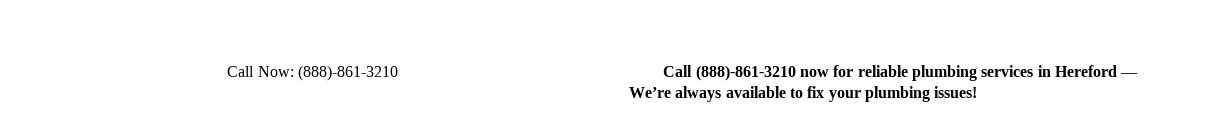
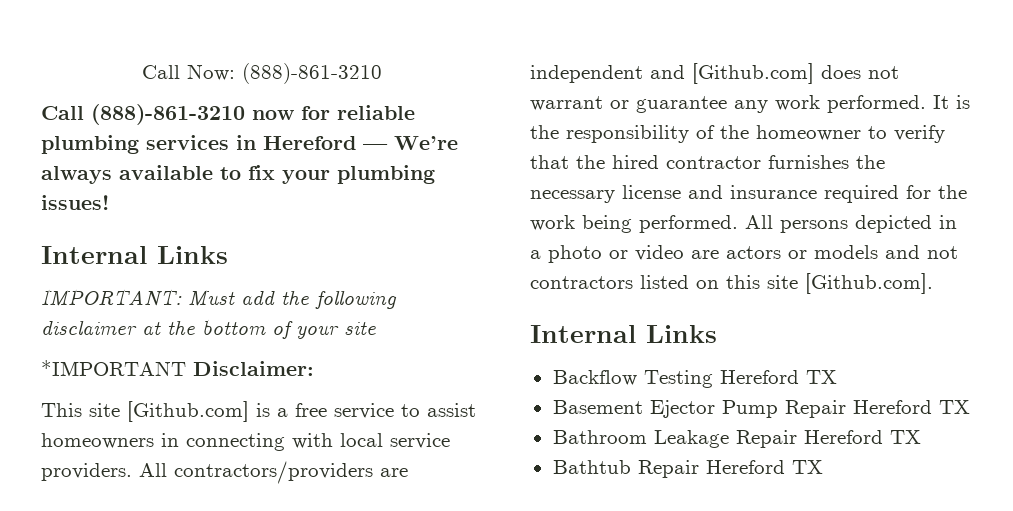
(978, 92) none -> [41,246,228,264] [41,289,397,309] [41,319,376,339] [41,360,314,376] [41,401,476,422] [41,433,450,451] [41,461,408,484] [530,63,899,84] [530,95,970,113] [530,125,945,143] [530,155,885,169] [530,185,967,203] [530,215,957,233] [530,245,958,263] [530,273,933,294] [530,325,717,343] [552,370,837,388] [552,400,970,418] [552,430,921,448] [552,460,823,478] // Internal Links // IMPORTANT: Must add the following disclaimer at the bottom of your site // *IMPORTANT Disclaimer: // This site [Github.com] is a free service to assist homeowners in connecting with local service providers. All contractors/providers are independent and [Github.com] does not warrant or guarantee any work performed. It is the responsibility of the homeowner to verify that the hired contractor furnishes the necessary license and insurance required for the work being performed. All persons depicted in a photo or video are actors or models and not contractors listed on this site [Github.com]. // Internal Links // Backflow Testing Hereford TX // Basement Ejector Pump Repair Hereford TX // Bathroom Leakage Repair Hereford TX // Bathtub Repair Hereford TX

